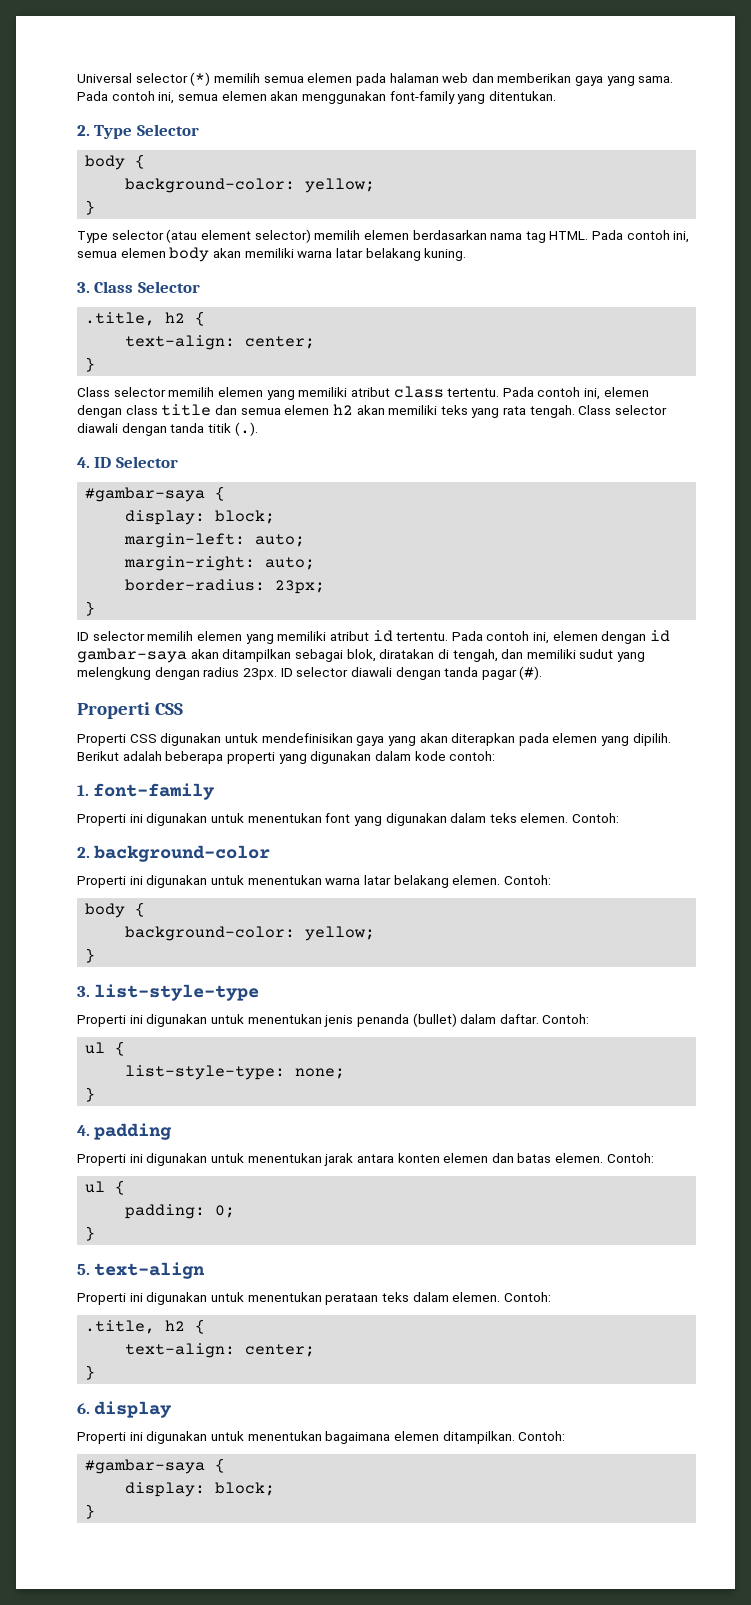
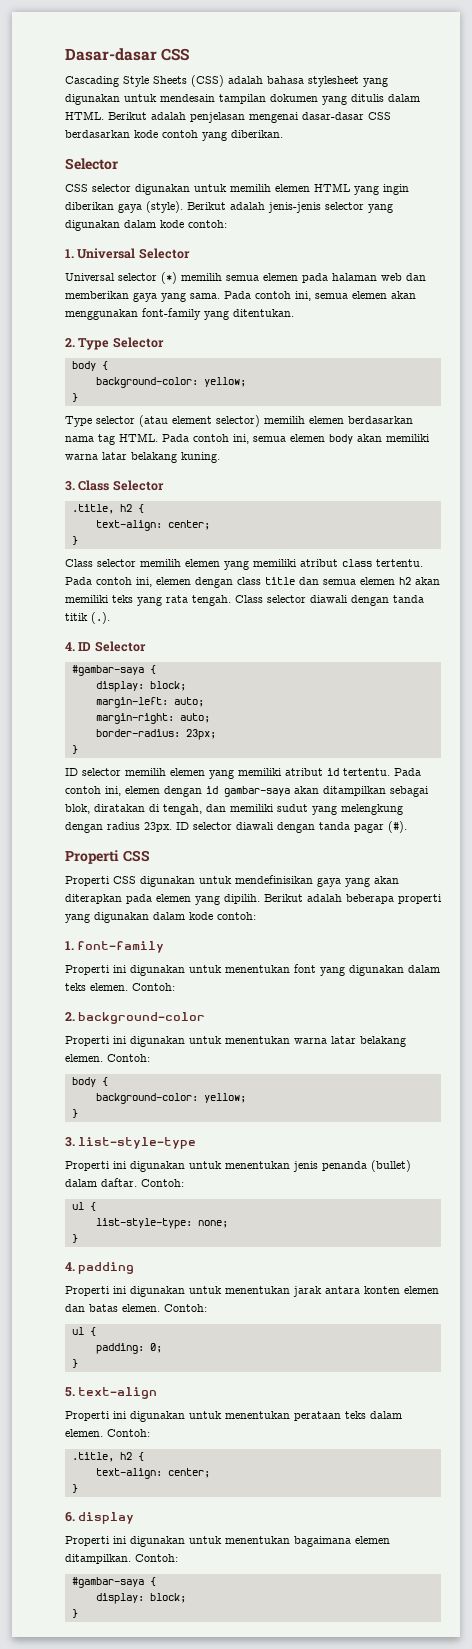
(77, 78) none -> [65,48,190,61] [65,75,388,87] [65,94,420,105] [65,111,391,123] [65,130,283,141] [65,158,118,170] [65,183,409,195] [65,201,393,213] [65,220,227,231] [65,248,190,259] Dasar-dasar CSS // Cascading Style Sheets (CSS) adalah bahasa stylesheet yang digunakan untuk mendesain tampilan dokumen yang ditulis dalam HTML. Berikut adalah penjelasan mengenai dasar-dasar CSS berdasarkan kode contoh yang diberikan. // Selector // CSS selector digunakan untuk memilih elemen HTML yang ingin diberikan gaya (style). Berikut adalah jenis-jenis selector yang digunakan dalam kode contoh: // 1. Universal Selector //

